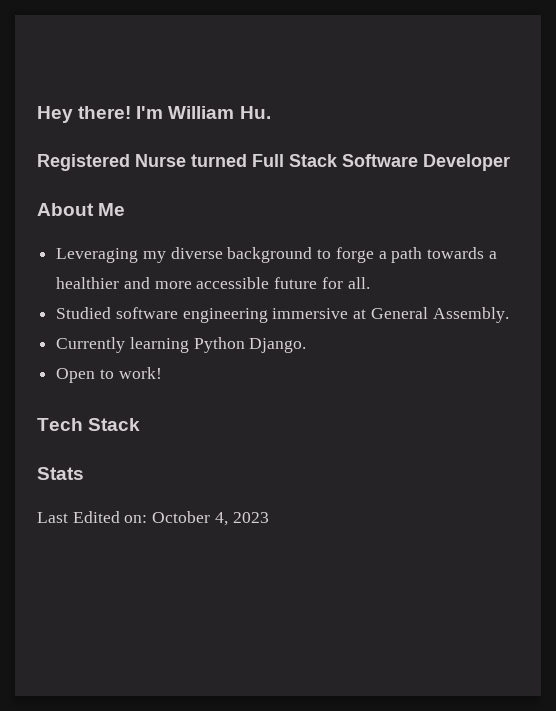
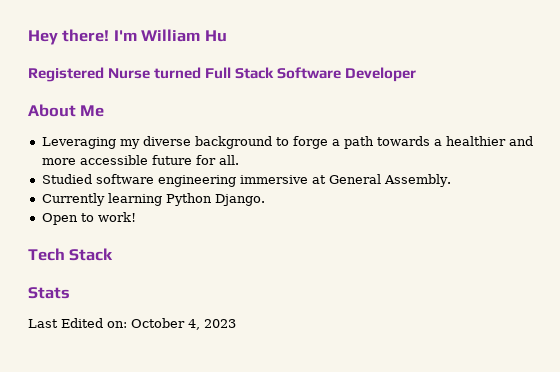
[239,106,271,119] Hu. -> [204,30,227,42] Hu

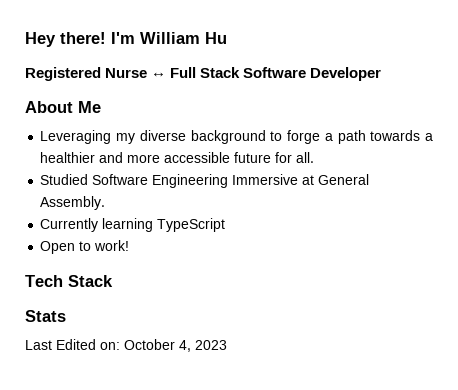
[154,67,202,79] turned -> [151,72,167,78] ↔
[95,174,308,187] software engineering immersive -> [92,174,299,188] Software Engineering Immersive
[165,193,265,206] Python Django. -> [157,218,226,232] TypeScript

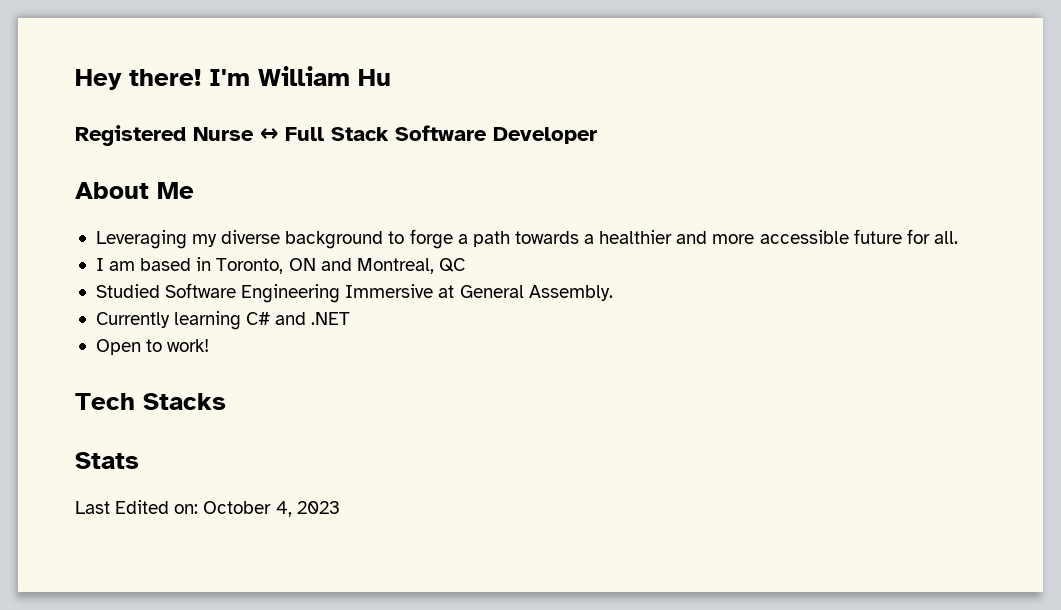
(315, 157) none -> [95,257,465,274] // I am based in Toronto, ON and Montreal, QC
[157,218,226,232] TypeScript -> [246,312,351,325] C# and .NET
[68,275,113,287] Stack -> [143,393,226,410] Stacks

